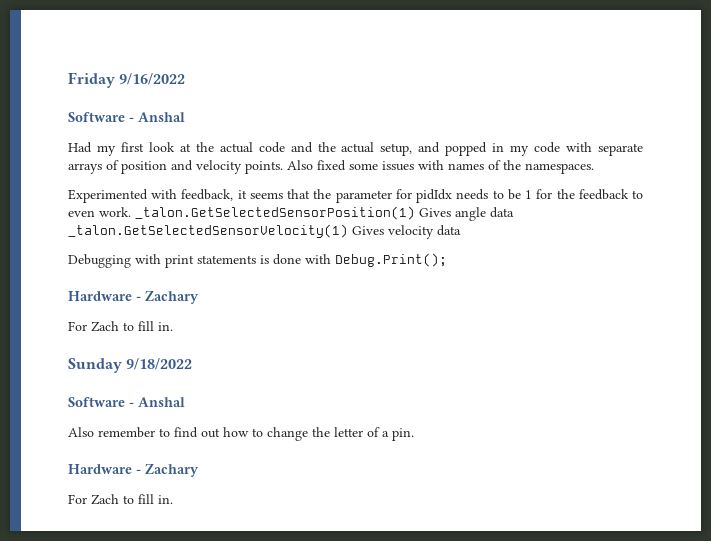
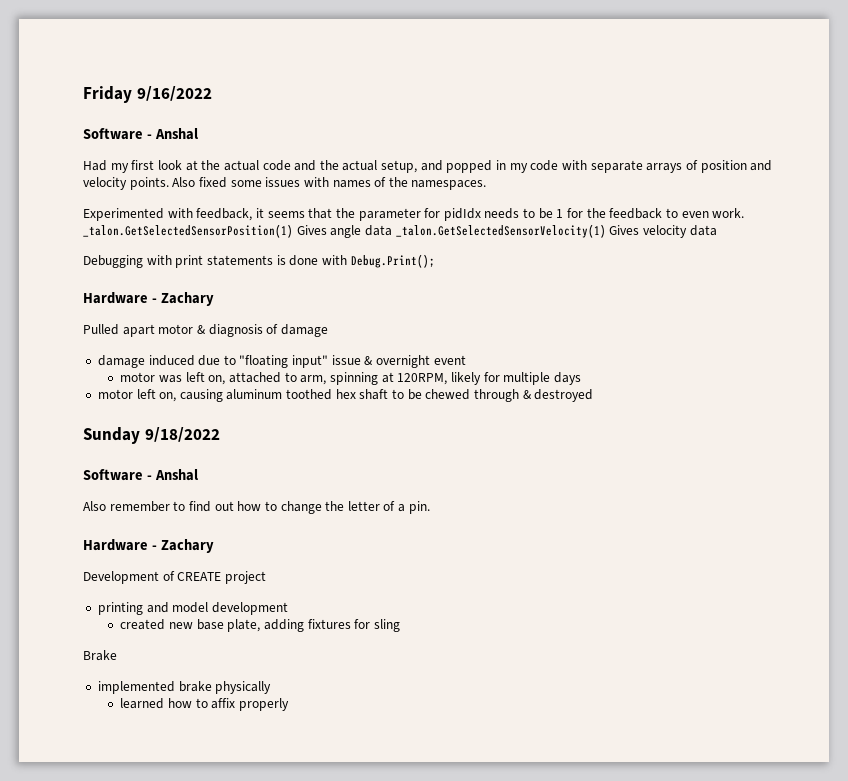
[68,321,173,332] For Zach to fill in. -> [83,324,328,337] [97,355,466,368] [120,372,581,385] [97,389,594,402] Pulled apart motor & diagnosis of damage // damage induced due to "floating input" issue & overnight event // motor was left on, attached to arm, spinning at 120RPM, likely for multiple days // motor left on, causing aluminum toothed hex shaft to be chewed through & destroyed
[68,494,173,505] For Zach to fill in. -> [83,571,266,584] [97,602,288,615] [120,619,400,632] [83,650,117,661] [97,681,272,694] [120,698,289,711] Development of CREATE project // printing and model development // created new base plate, adding fixtures for sling // Brake // implemented brake physically // learned how to affix properly

